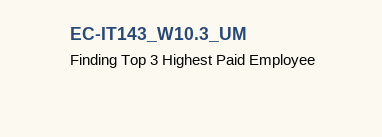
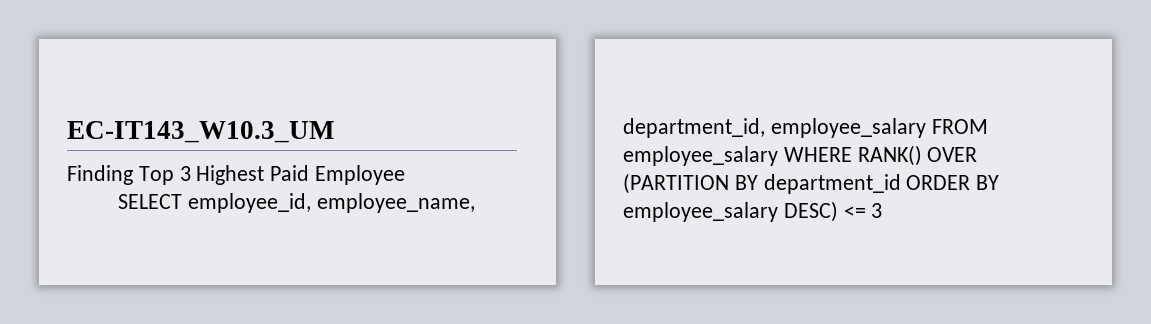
(316, 61) none -> [118,193,475,213] [623,118,988,138] [623,145,978,166] [623,173,1000,194] [623,201,883,222] // SELECT employee_id, employee_name, department_id, employee_salary FROM employee_salary WHERE RANK() OVER (PARTITION BY department_id ORDER BY employee_salary DESC) <= 3

